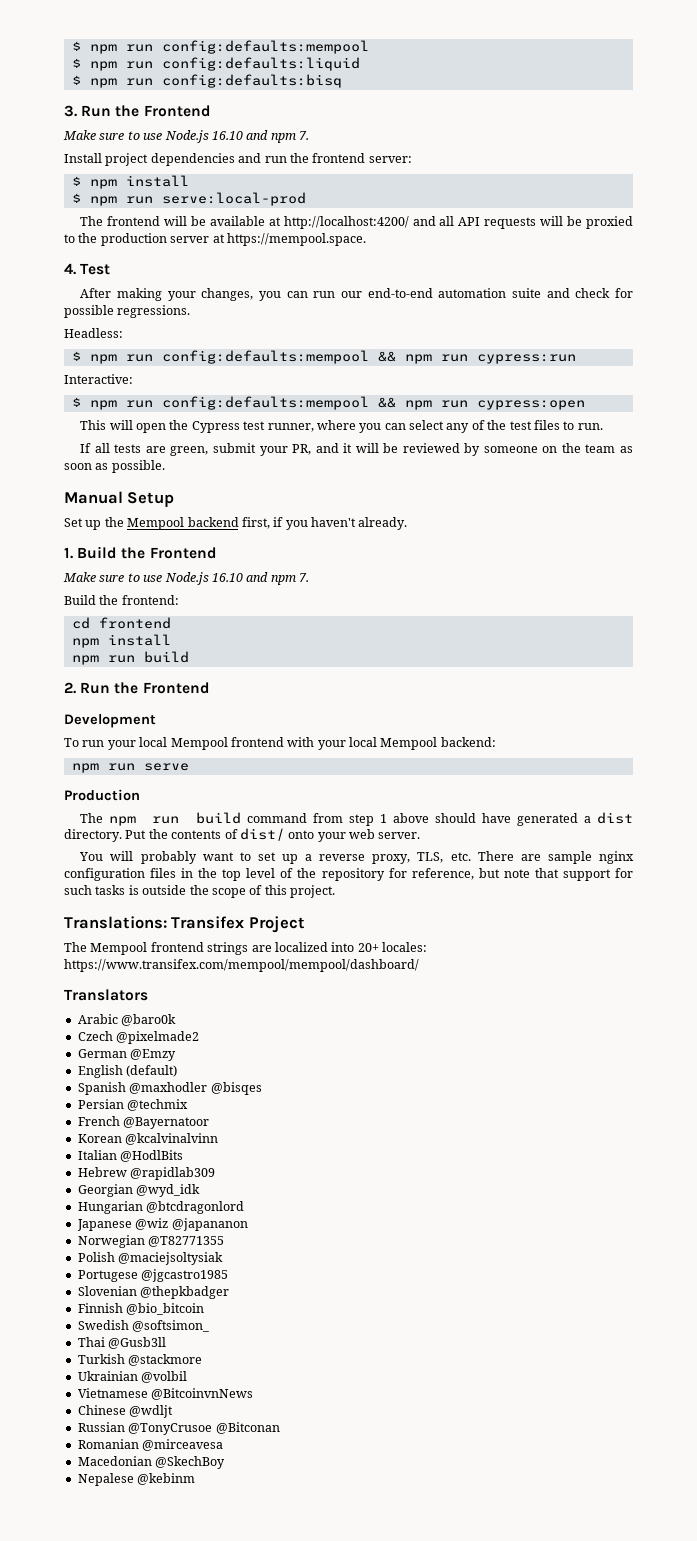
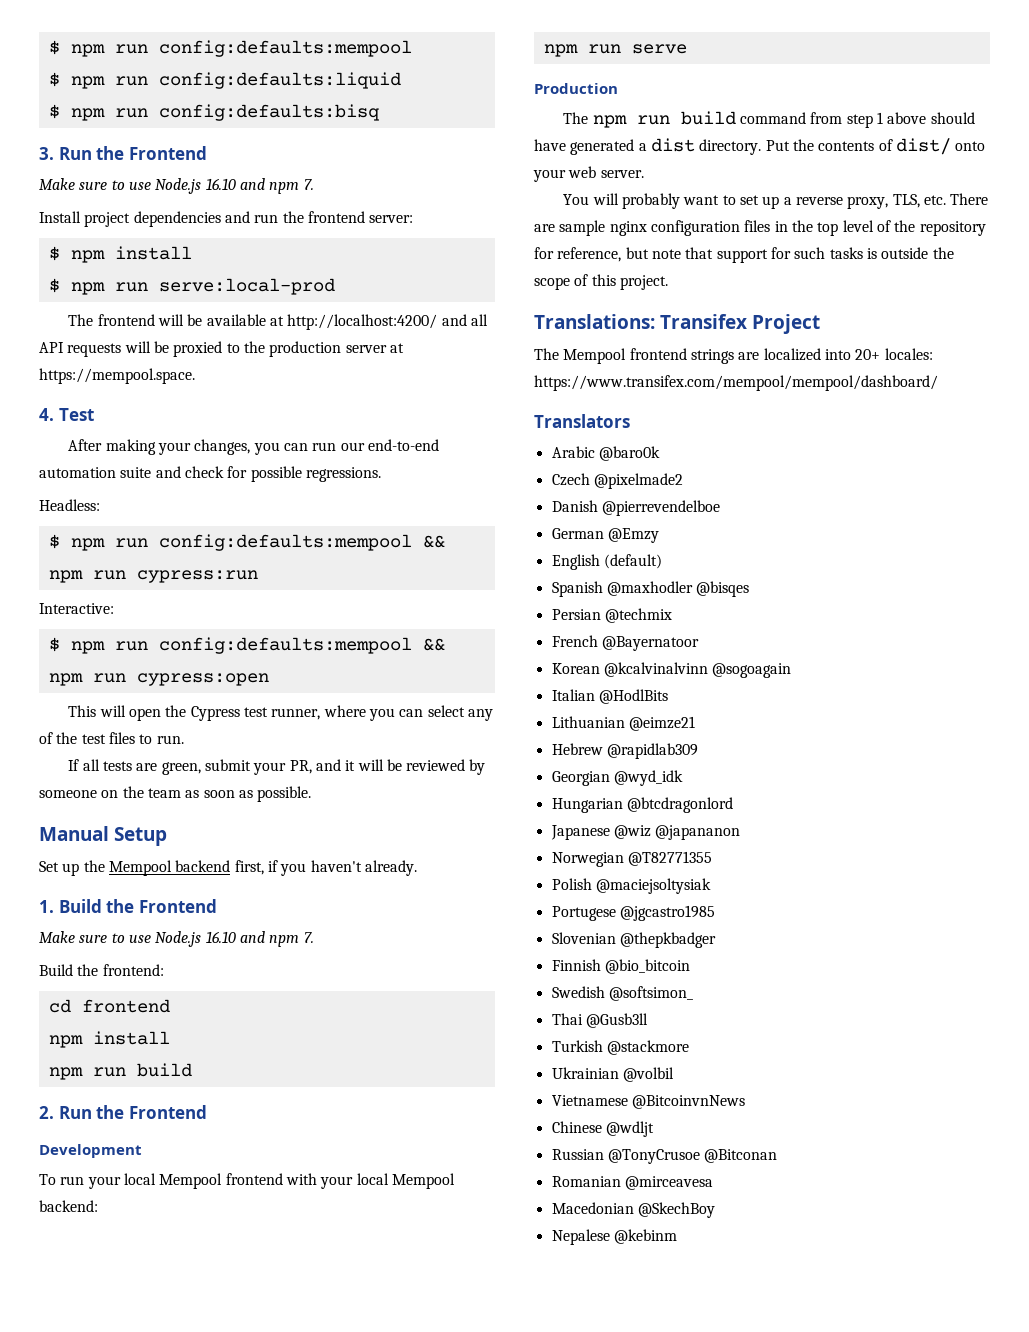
(200, 1037) none -> [551,500,720,516] // Danish @pierrevendelboe
(219, 1139) none -> [712,663,792,678] @sogoagain
(184, 1156) none -> [551,716,695,731] // Lithuanian @eimze21

